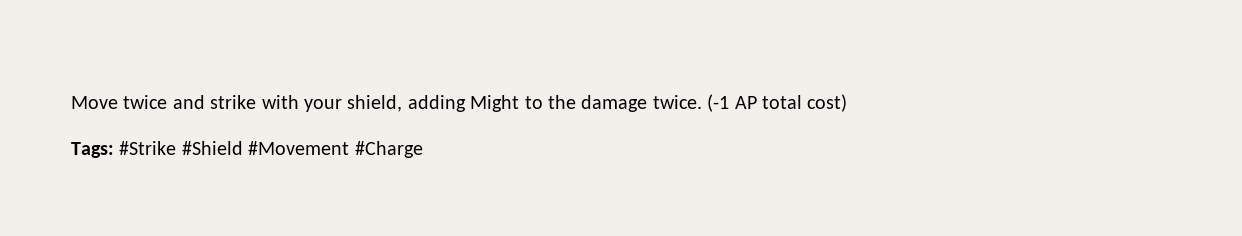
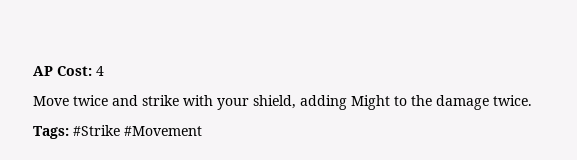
(71, 102) none -> [33,66,104,76] AP Cost: 4 //
[707,94,848,112] (-1 AP total cost) -> (532, 100) none
[181,141,423,158] #Shield #Movement #Charge -> [124,126,202,136] #Movement

